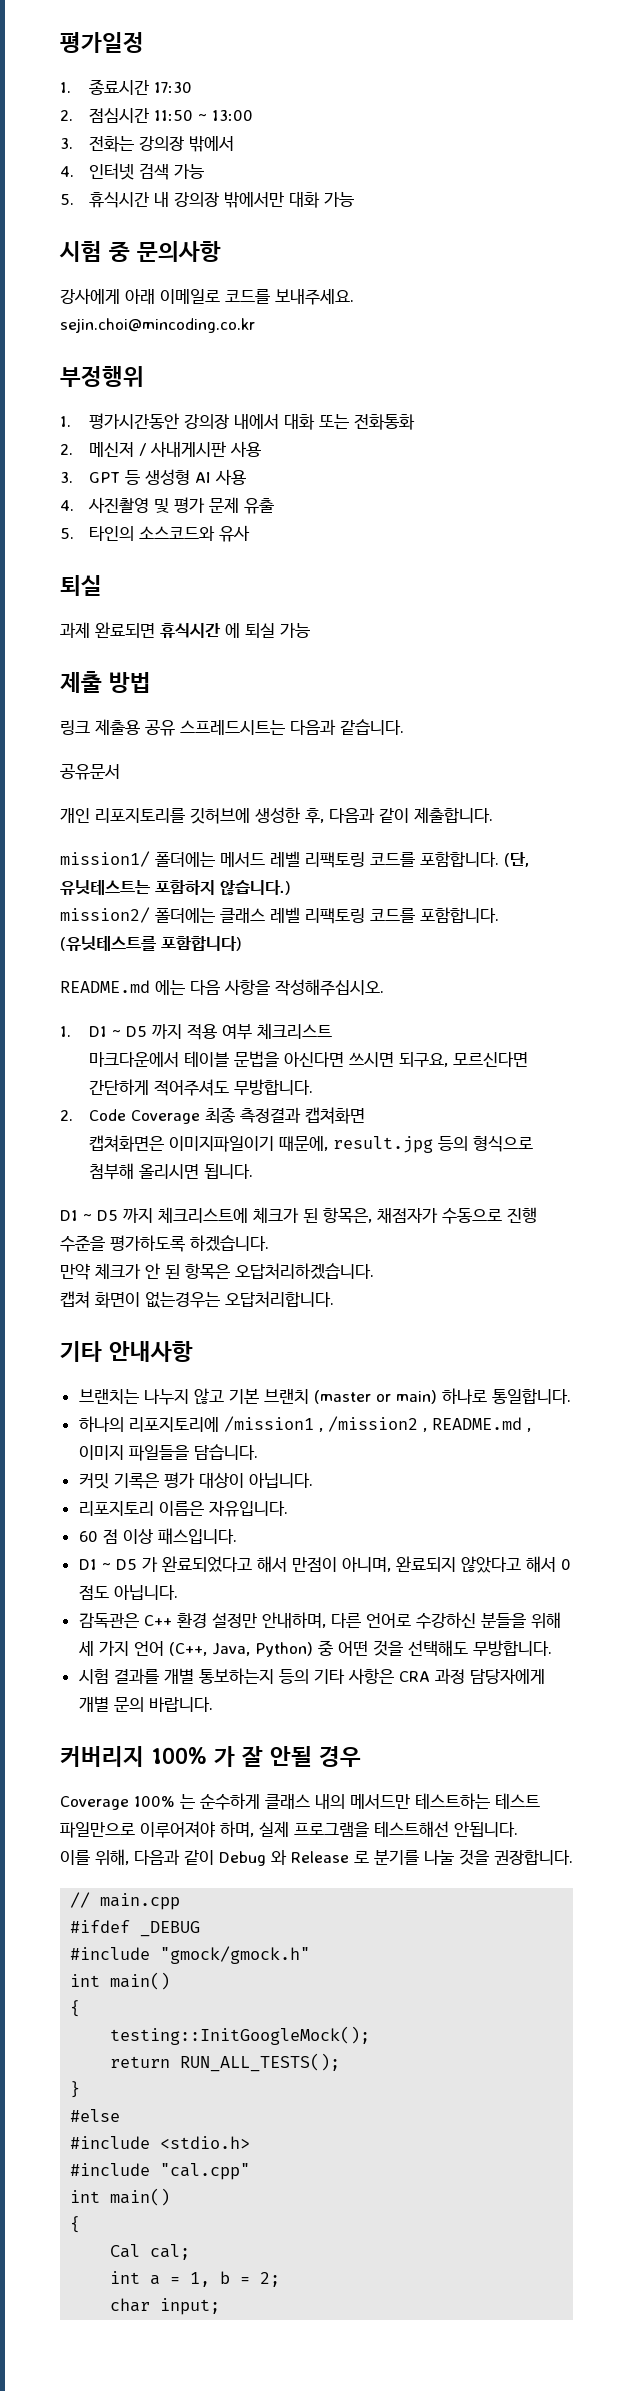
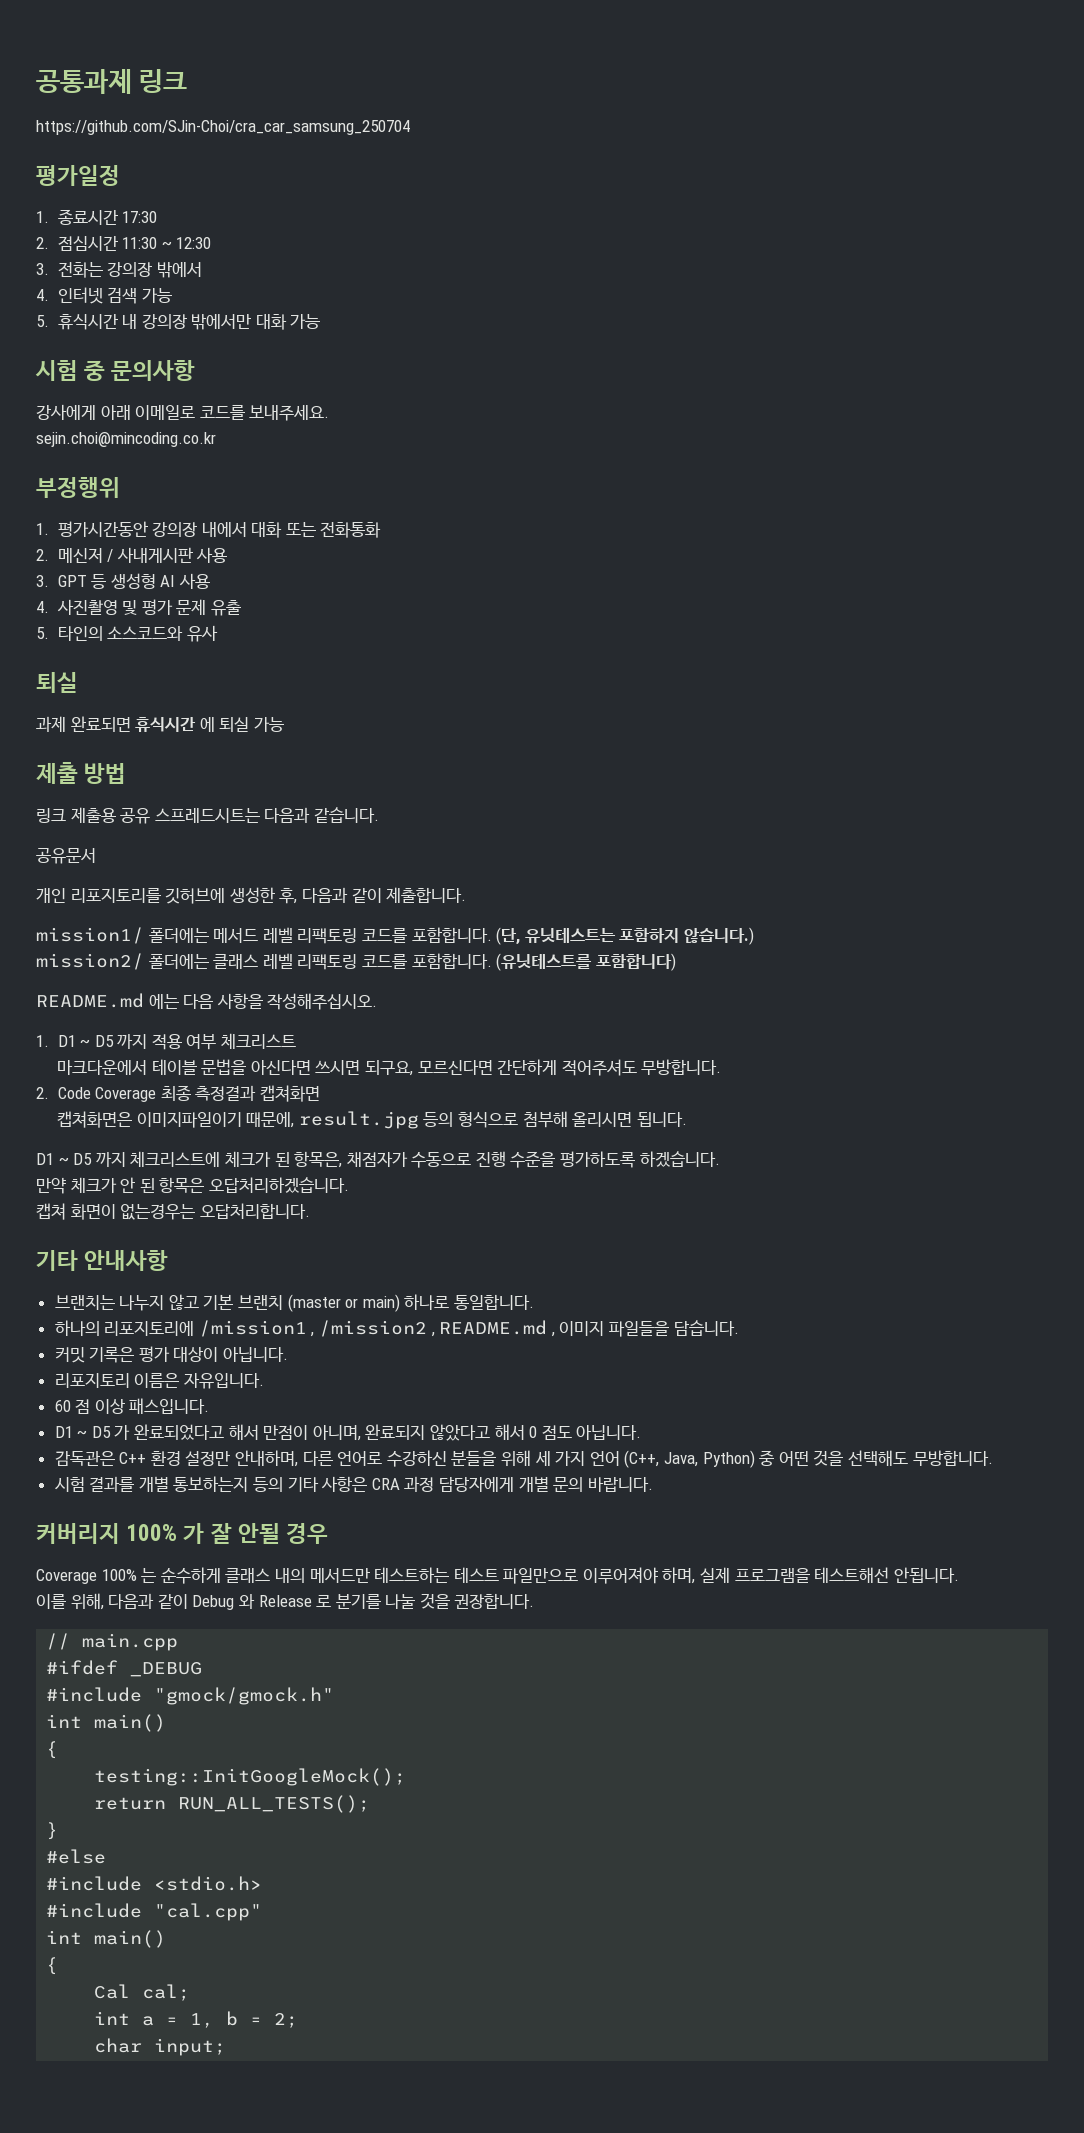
(60, 42) none -> [36,69,188,94] [36,120,410,135] 공통과제 링크 // https://github.com/SJin-Choi/cra_car_samsung_250704 //
[153,110,253,121] 11:50 ~ 13:00 -> [122,237,212,249] 11:30 ~ 12:30

